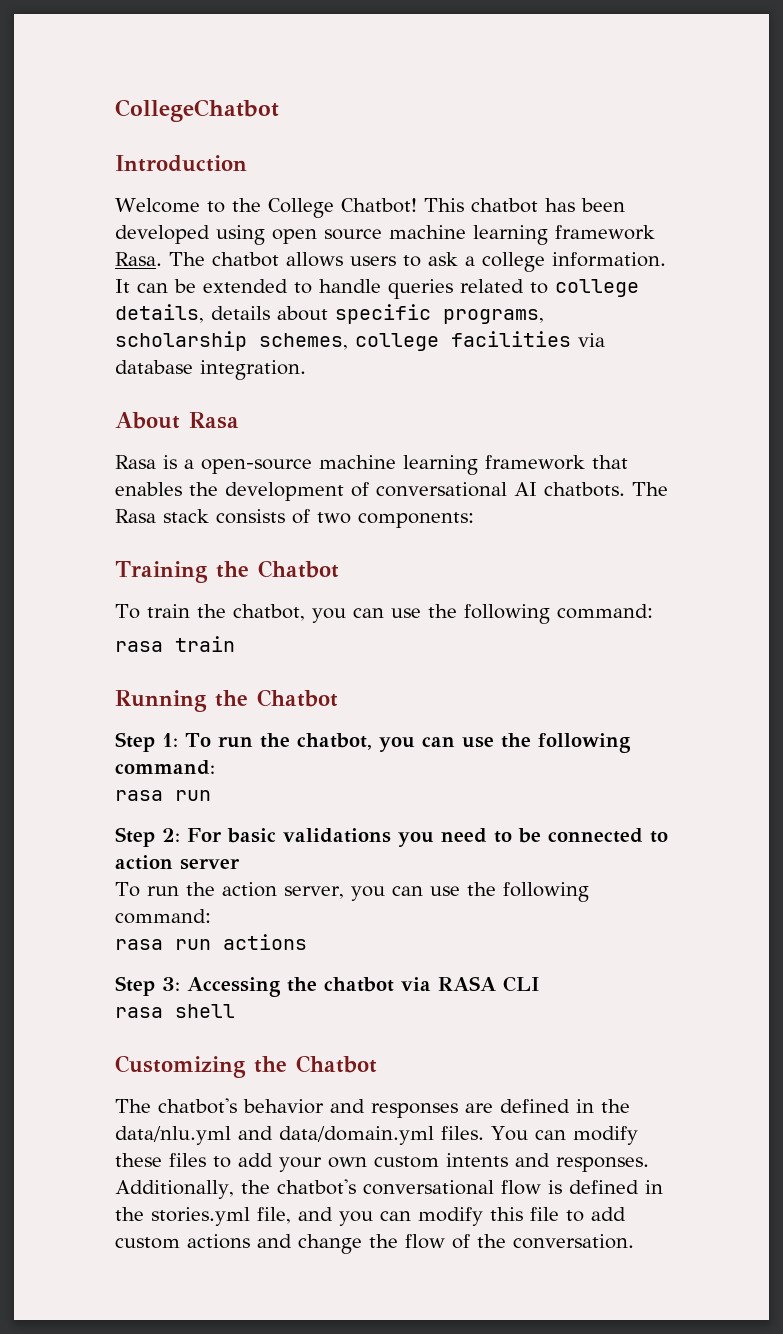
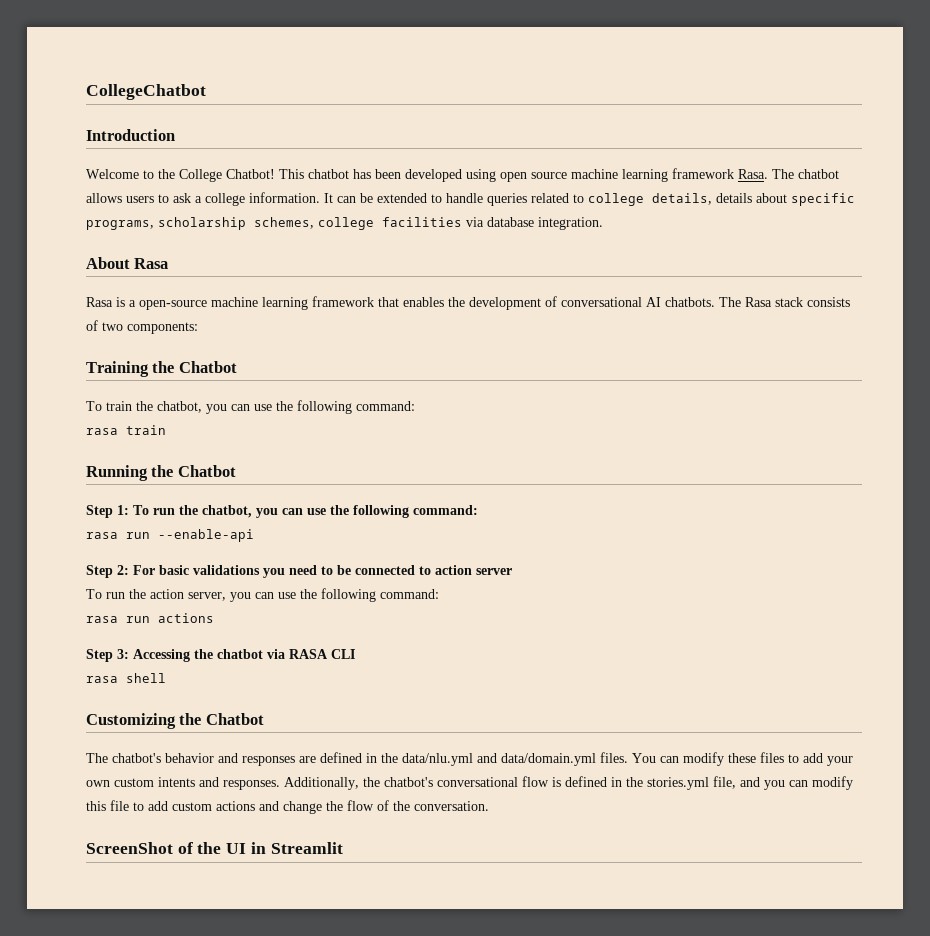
(211, 795) none -> [158,529,254,542] --enable-api
(634, 1241) none -> [86,842,343,854] // ScreenShot of the UI in Streamlit

